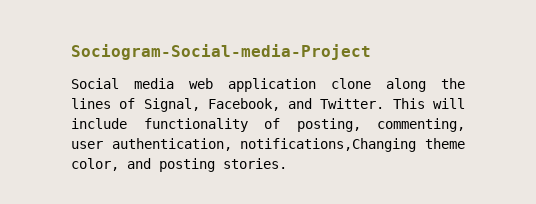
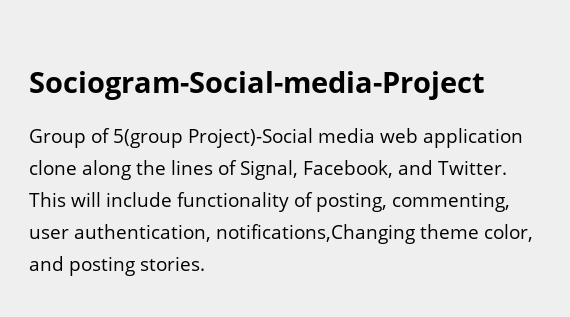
[71,78,119,89] Social -> [29,128,313,148] Group of 5(group Project)-Social

